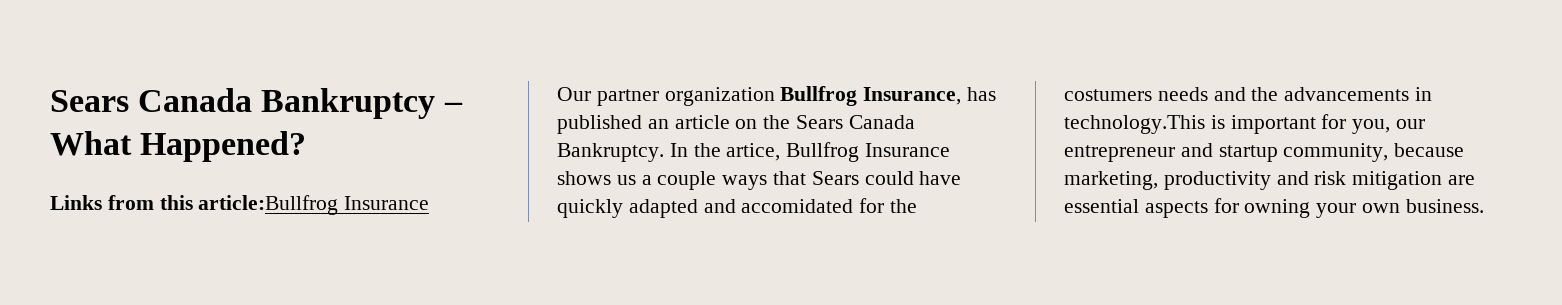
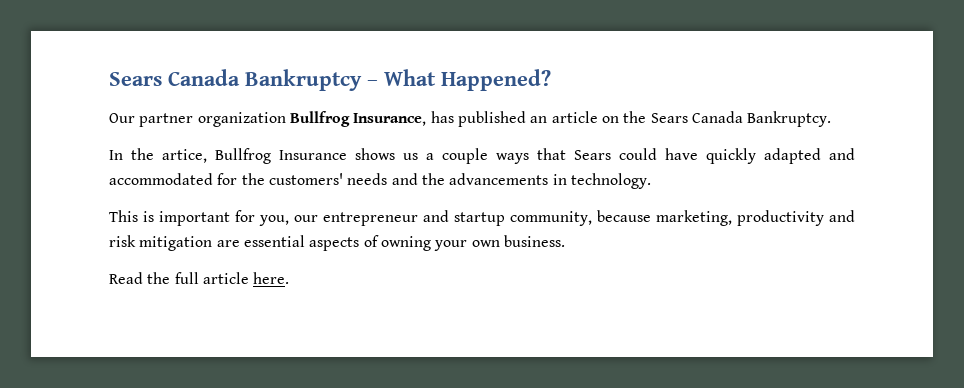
[50,195,430,215] // Links from this article:Bullfrog Insurance -> (551, 80) none
(664, 152) none -> (832, 119) //
[741,199,854,213] accomidated -> [109,173,213,185] accommodated
[1064,89,1152,101] costumers -> [268,173,343,185] customers'
[1064,115,1205,134] technology.This -> [570,173,651,189] [109,210,138,222] technology. // This
[1213,198,1239,213] for -> [363,235,379,247] of
(1484, 206) none -> [109,272,290,284] // Read the full article here.

